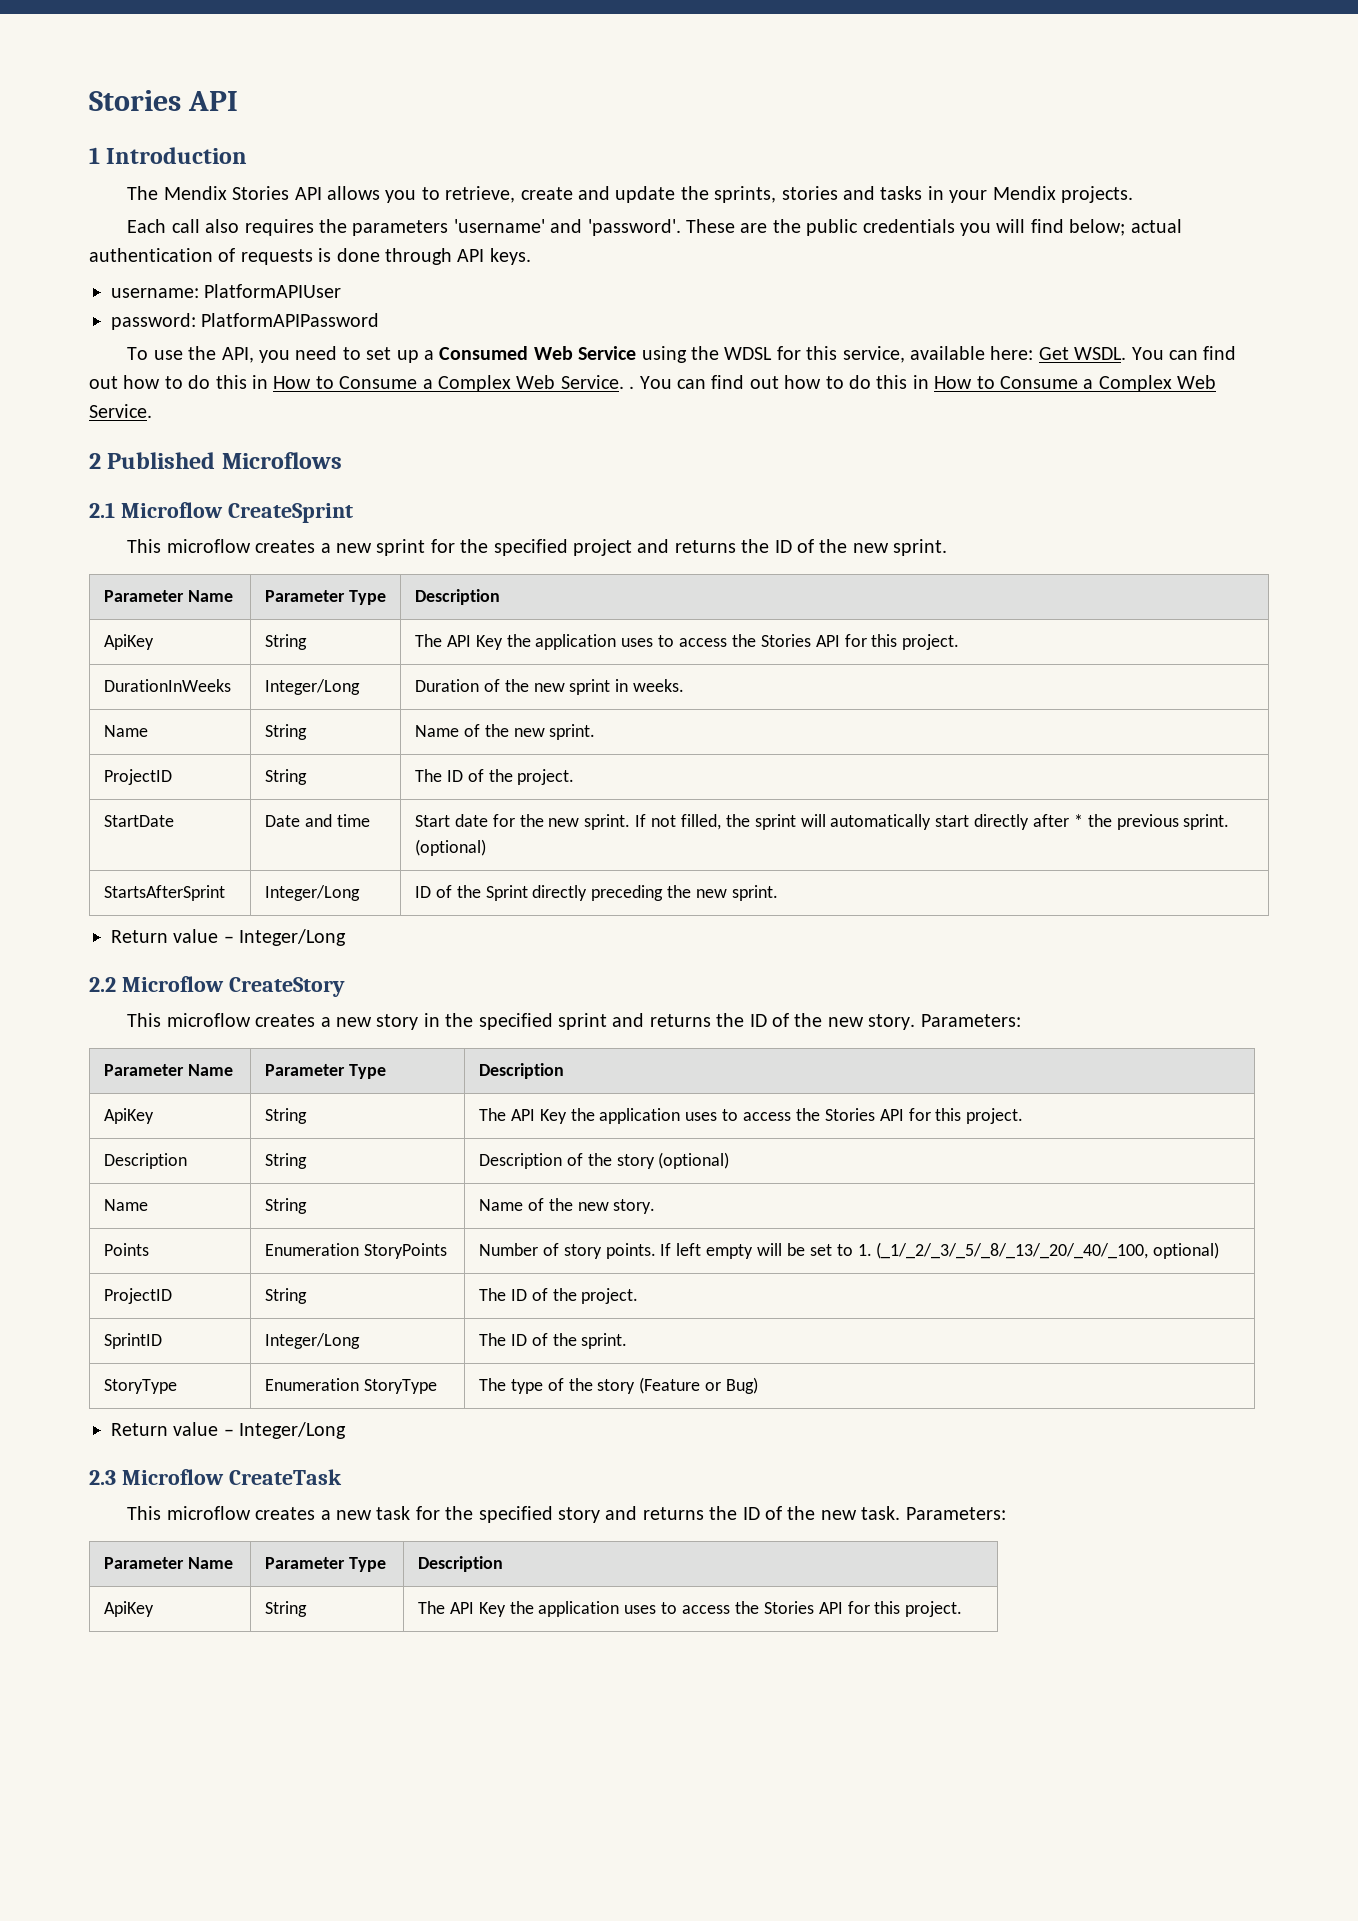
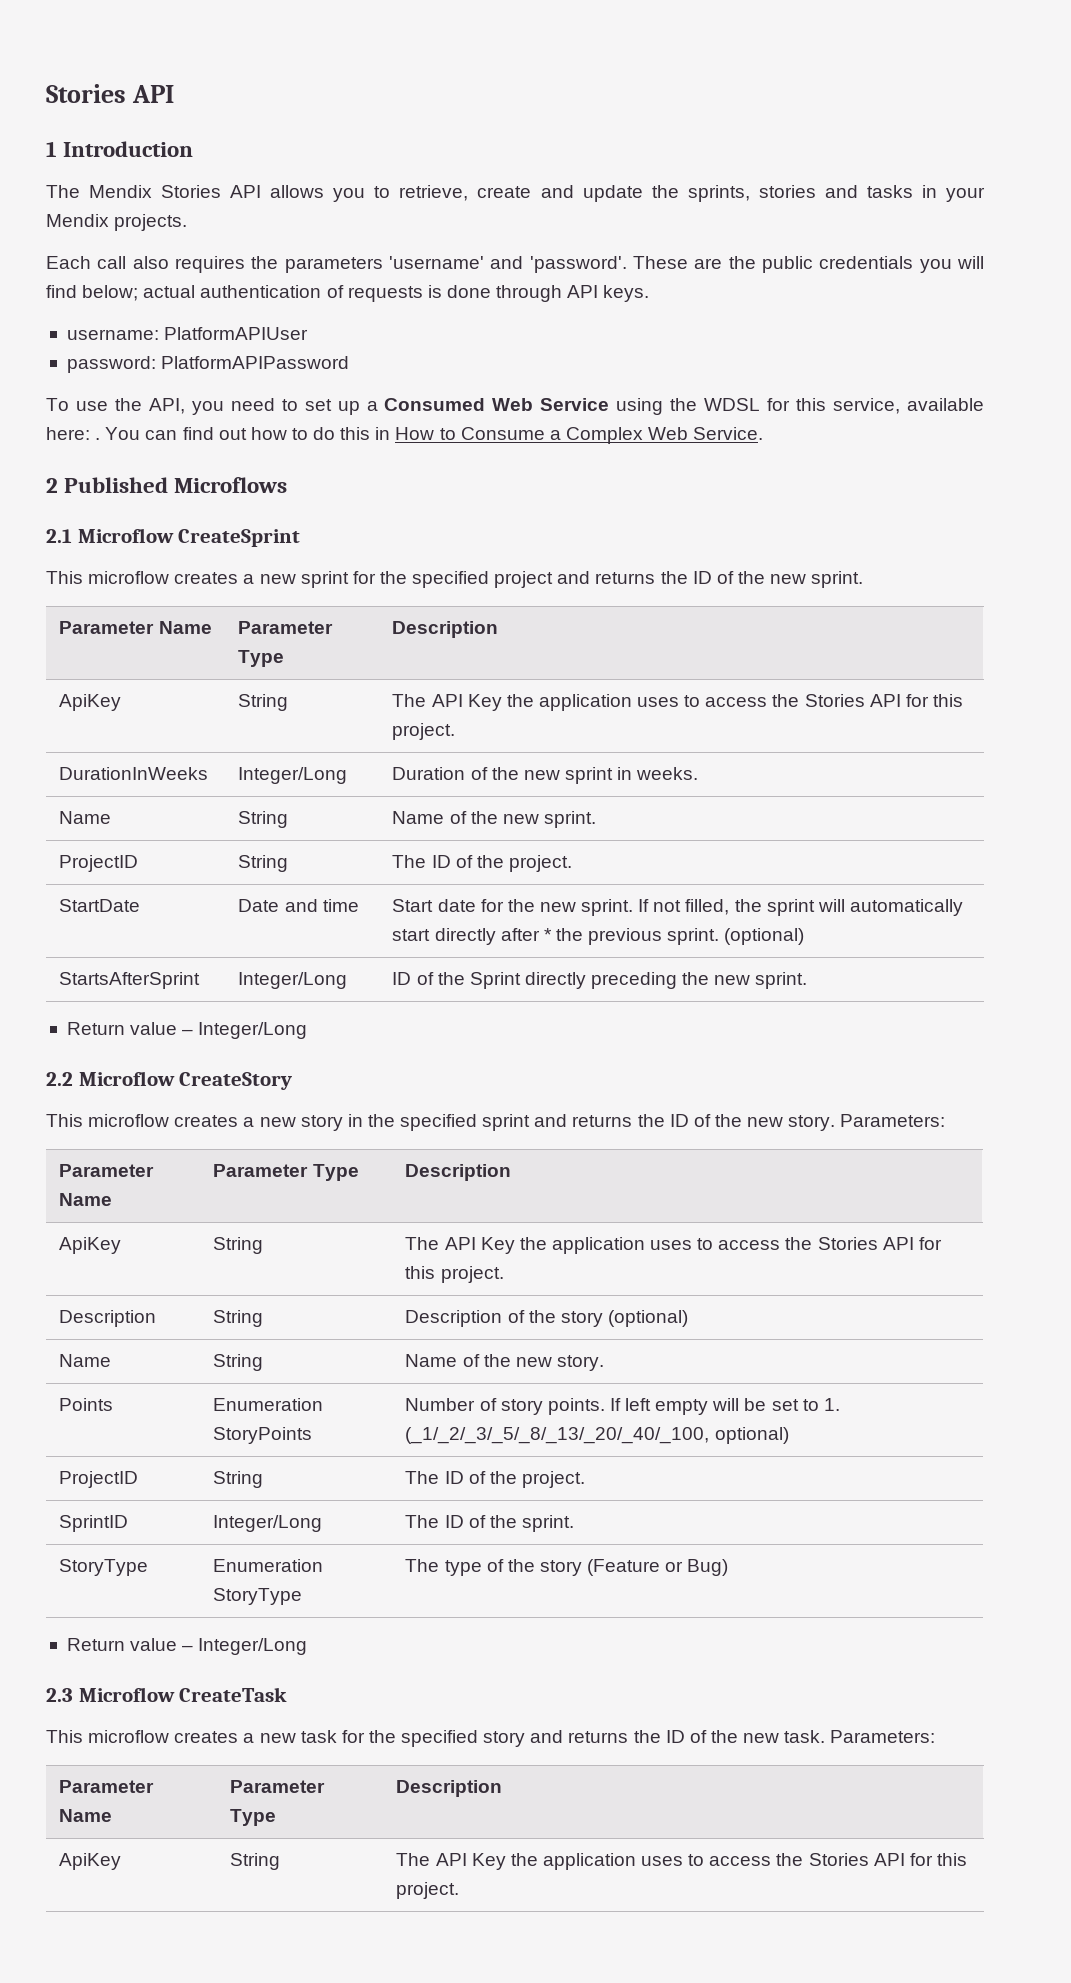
[1038,346,1237,360] [89,375,624,392] Get WSDL. You can find out how to do this in How to Consume a Complex Web Service. -> (90, 433) none

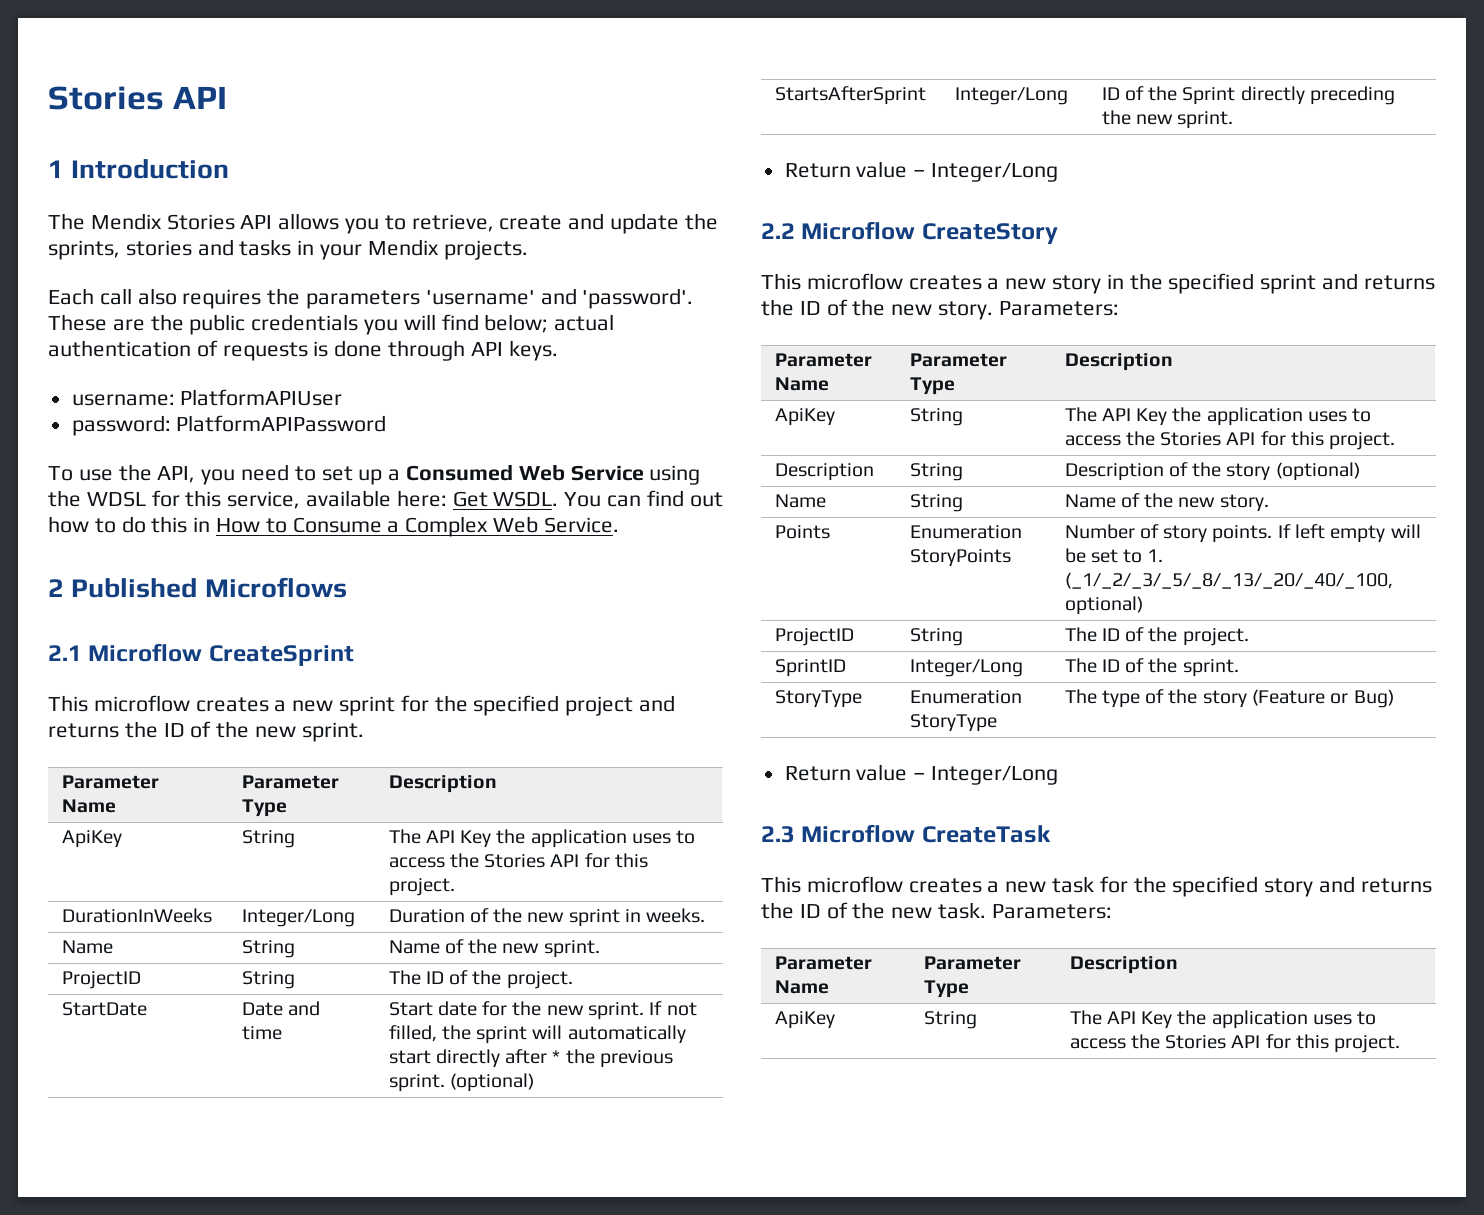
[95,438,101,440] . -> [452,491,559,507] Get WSDL.

